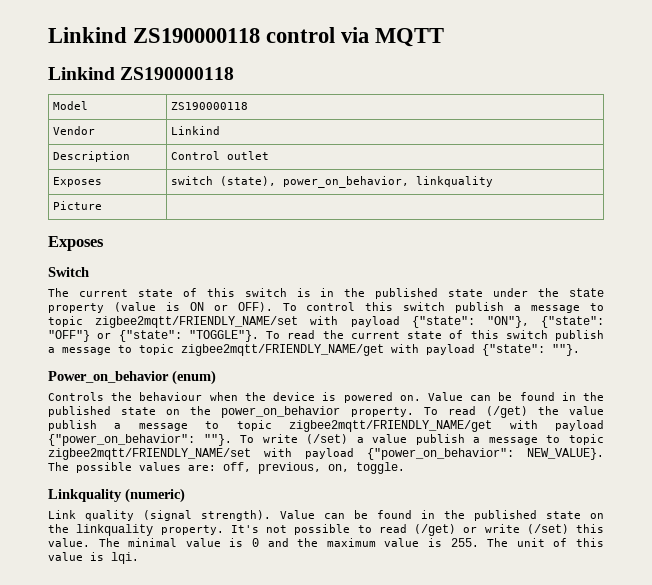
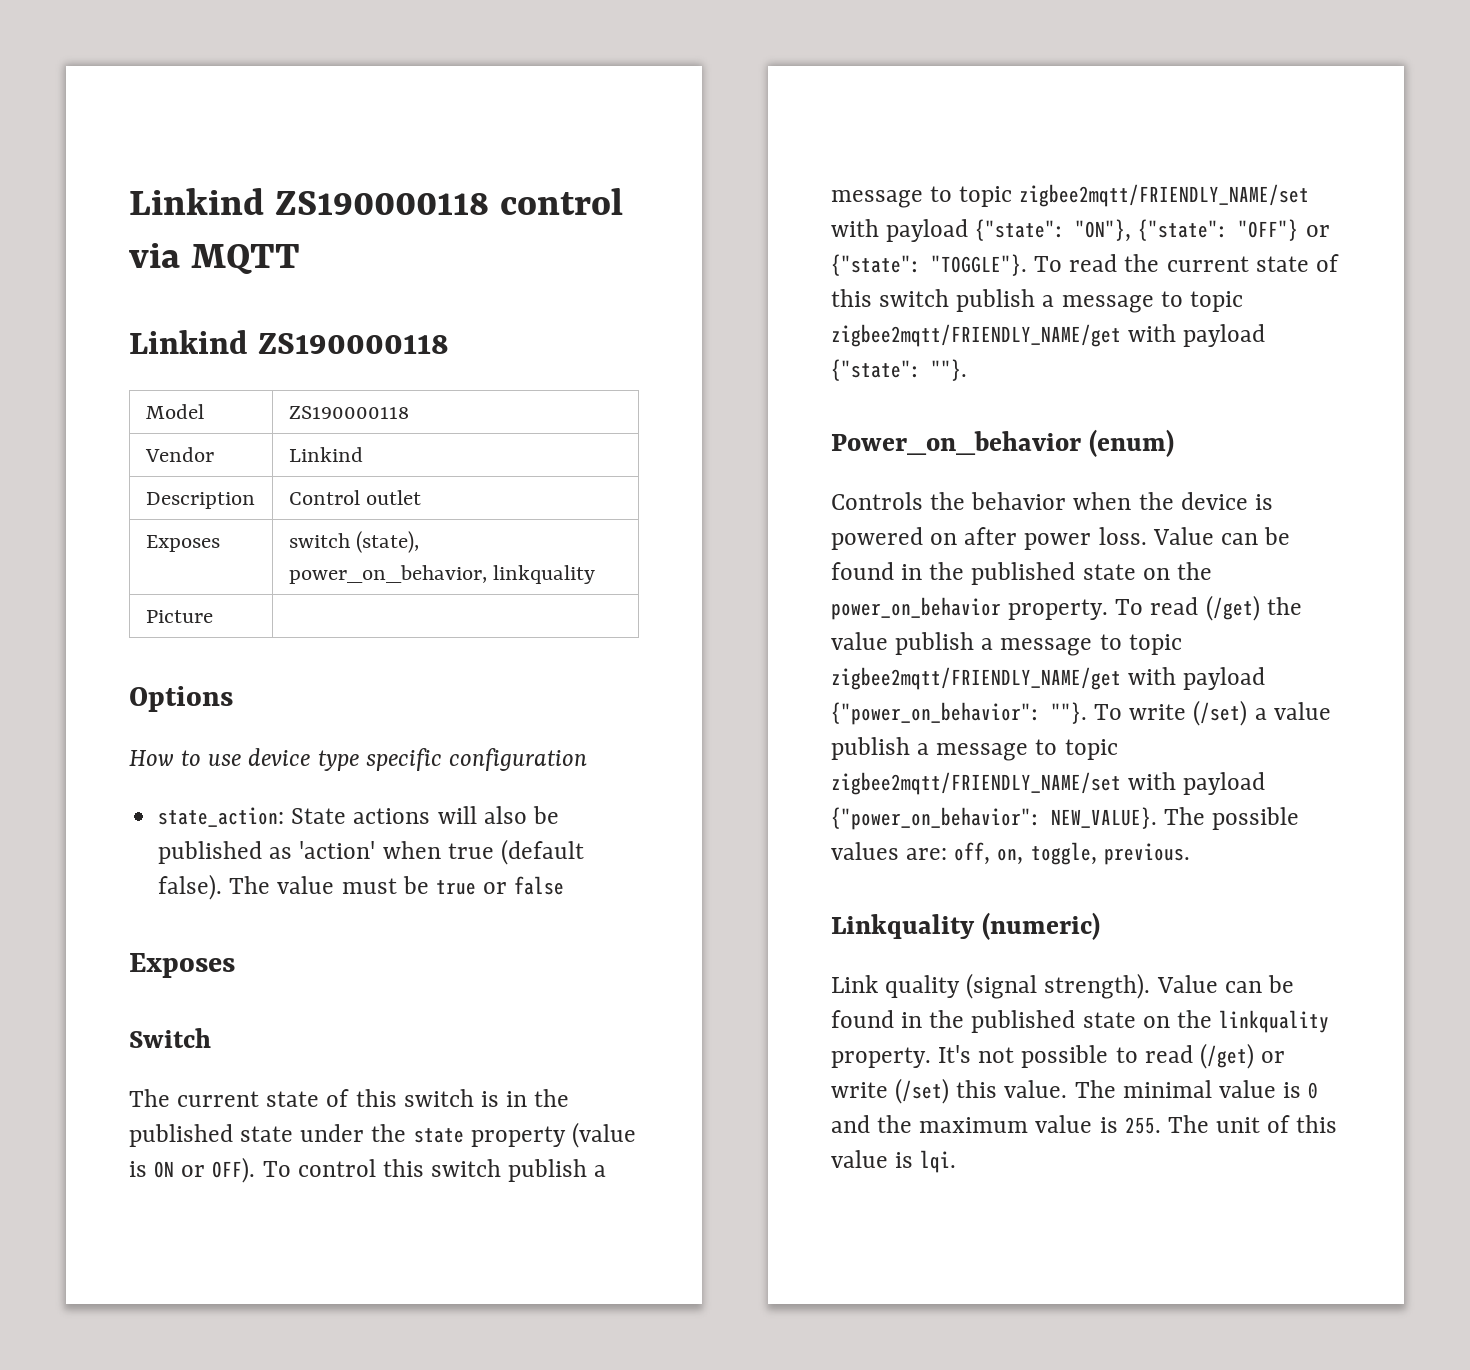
(102, 205) none -> [129,686,233,712] [129,748,587,771] [158,806,559,827] [158,839,584,865] [158,874,565,900] // Options // How to use device type specific configuration // state_action: State actions will also be published as 'action' when true (default false). The value must be true or false
[139,392,203,401] behaviour -> [971,492,1067,510] behavior
[399,395,421,401] on. -> [930,527,1147,550] on after power loss.
[258,462,405,474] previous, on, toggle. -> [997,842,1190,865] on, toggle, previous.

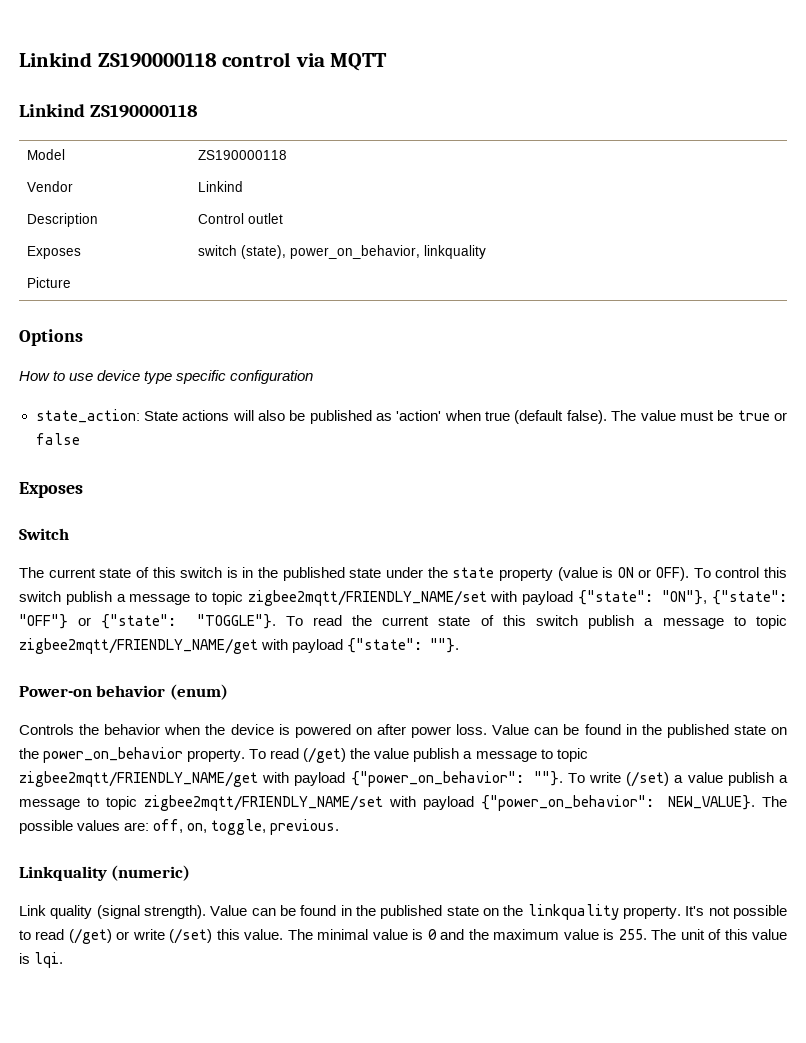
[831,431,1081,455] Power_on_behavior -> [19,685,166,697] Power-on behavior

